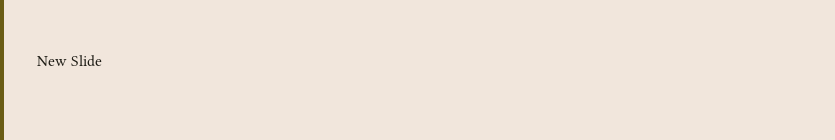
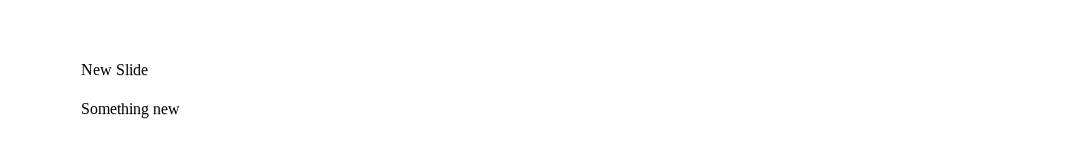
(103, 61) none -> [80,103,181,119] // Something new

